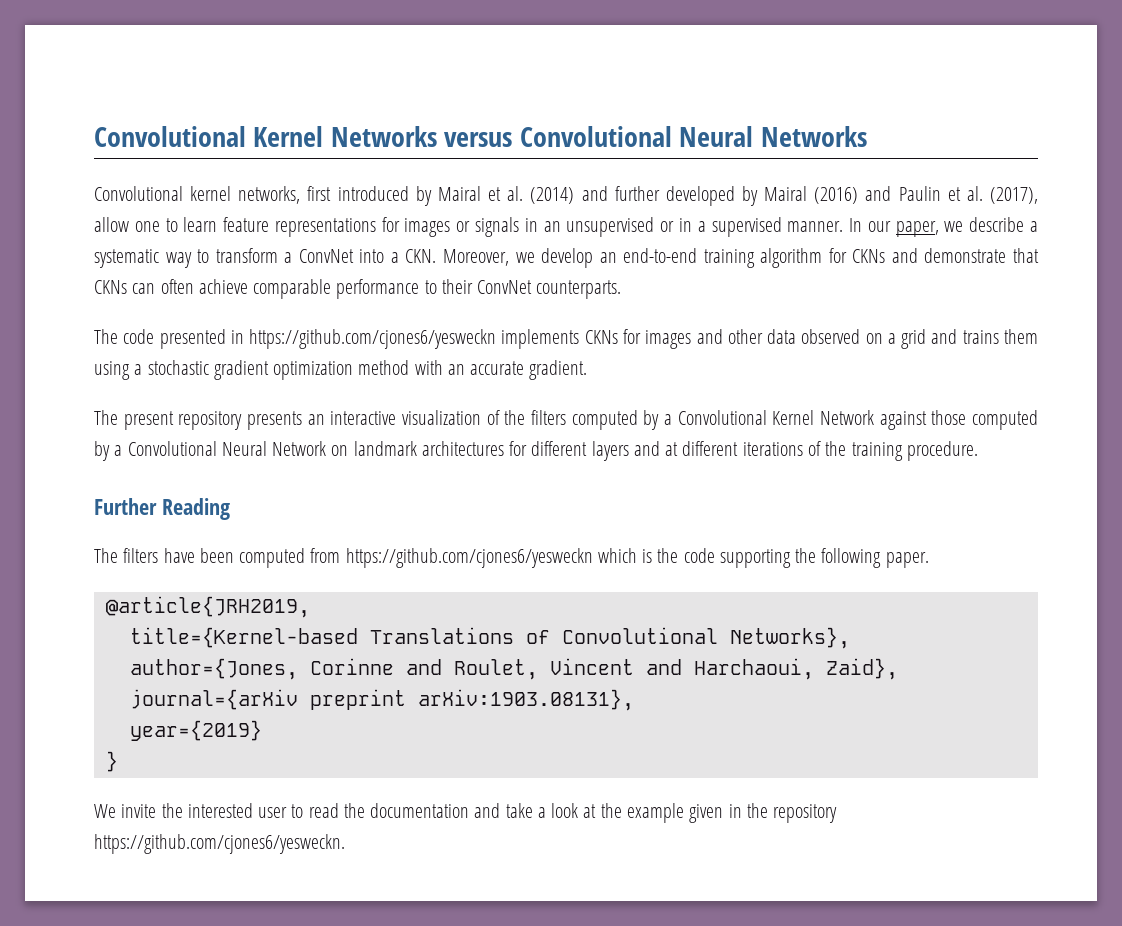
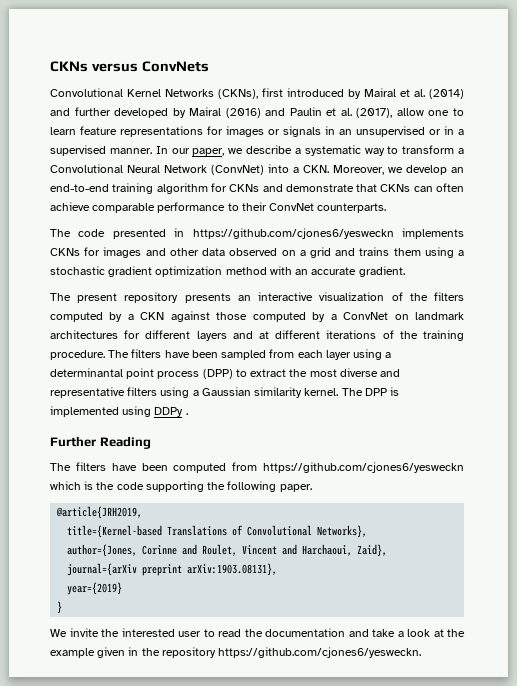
[94,126,867,147] [94,186,301,204] Convolutional Kernel Networks versus Convolutional Neural Networks // Convolutional kernel networks, -> [50,61,209,72] [50,88,258,99] CKNs versus ConvNets // Convolutional Kernel Networks (CKNs),
[298,249,354,263] ConvNet -> [50,164,264,175] Convolutional Neural Network (ConvNet)
[677,410,874,425] Convolutional Kernel Network -> [140,312,165,320] CKN
[127,441,327,456] Convolutional Neural Network -> [343,312,389,320] ConvNet
(978, 451) none -> [108,349,392,360] [50,368,401,379] [50,387,400,398] [50,406,188,417] The filters have been sampled from each layer using a determinantal point process (DPP) to extract the most diverse and representative filters using a Gaussian similarity kernel. The DPP is implemented using DDPy .

